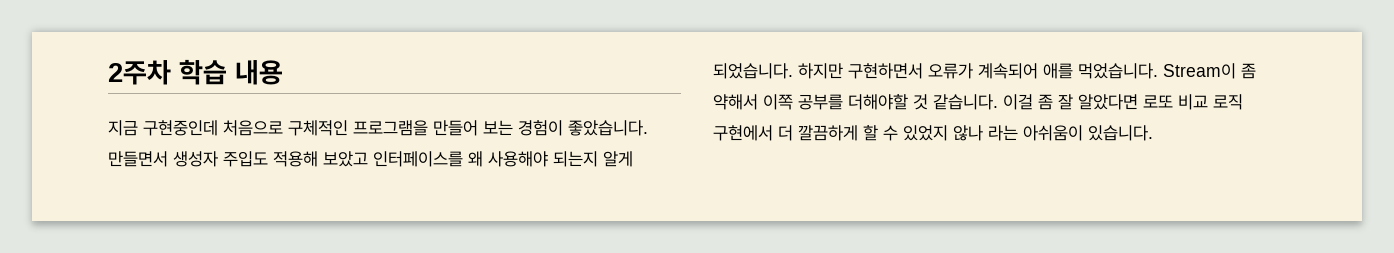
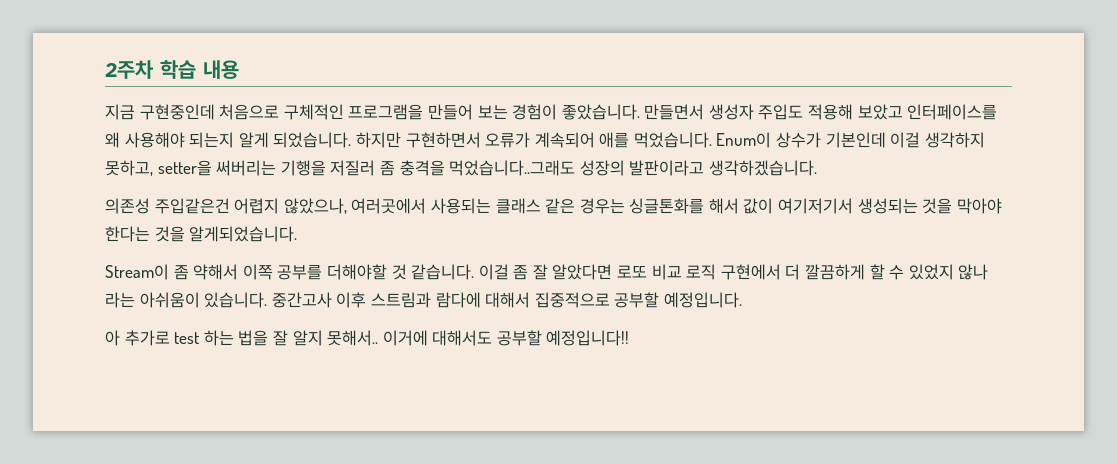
(1158, 71) none -> [716,132,985,148] [105,160,817,176] [105,198,1002,214] [105,226,298,242] Enum이 상수가 기본인데 이걸 생각하지 못하고, setter을 써버리는 기행을 저질러 좀 충격을 먹었습니다..그래도 성장의 발판이라고 생각하겠습니다. // 의존성 주입같은건 어렵지 않았으나, 여러곳에서 사용되는 클래스 같은 경우는 싱글톤화를 해서 값이 여기저기서 생성되는 것을 막아야 한다는 것을 알게되었습니다. //
(1153, 133) none -> [271,292,742,308] [105,330,630,346] 중간고사 이후 스트림과 람다에 대해서 집중적으로 공부할 예정입니다. // 아 추가로 test 하는 법을 잘 알지 못해서.. 이거에 대해서도 공부할 예정입니다!!

